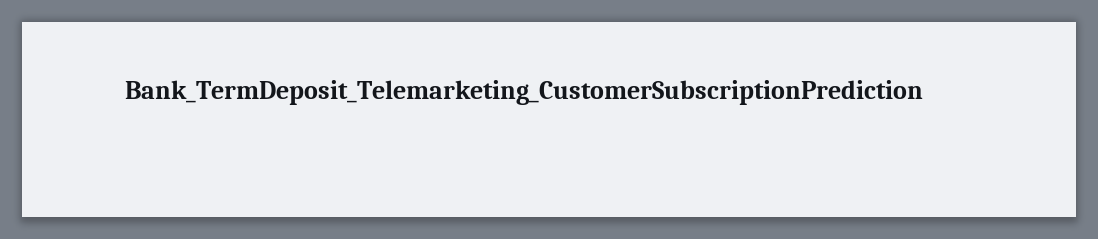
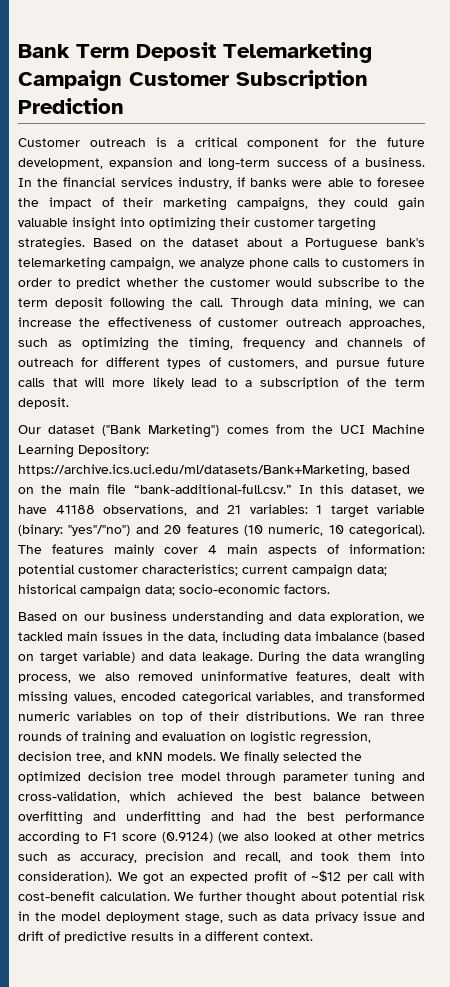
[125,80,923,105] Bank_TermDeposit_Telemarketing_CustomerSubscriptionPrediction -> [18,42,372,63] [18,70,368,91] [18,98,124,114] [18,137,425,149] [18,157,426,171] [18,177,425,189] [18,197,425,211] [18,217,376,231] [18,237,425,251] [18,257,425,271] [18,277,426,289] [18,297,425,311] [18,317,425,329] [18,337,425,351] [18,357,425,369] [18,377,425,389] [18,397,69,409] [18,424,425,438] [18,444,149,458] [18,464,410,478] [18,484,425,496] [18,504,425,518] [18,524,425,538] [18,544,425,556] [18,564,387,578] [18,584,330,598] [18,611,425,625] [18,631,425,645] [18,651,425,665] [18,671,425,683] [18,691,425,705] [18,711,425,723] [18,731,371,745] [18,751,362,763] [18,771,425,785] [18,791,425,803] [18,811,425,825] [18,831,425,845] [18,851,425,863] [18,870,426,885] [18,891,425,905] [18,911,425,925] [18,931,313,943] Bank Term Deposit Telemarketing Campaign Customer Subscription Prediction // Customer outreach is a critical component for the future development, expansion and long-term success of a business. In the financial services industry, if banks were able to foresee the impact of their marketing campaigns, they could gain valuable insight into optimizing their customer targeting strategies. Based on the dataset about a Portuguese bank's telemarketing campaign, we analyze phone calls to customers in order to predict whether the customer would subscribe to the term deposit following the call. Through data mining, we can increase the effectiveness of customer outreach approaches, such as optimizing the timing, frequency and channels of outreach for different types of customers, and pursue future calls that will more likely lead to a subscription of the term deposit. // Our dataset ("Bank Marketing") comes from the UCI Machine Learning Depository: https://archive.ics.uci.edu/ml/datasets/Bank+Marketing, based on the main file “bank-additional-full.csv.” In this dataset, we have 41188 observations, and 21 variables: 1 target variable (binary: "yes"/"no") and 20 features (10 numeric, 10 categorical). The features mainly cover 4 main aspects of information: potential customer characteristics; current campaign data; historical campaign data; socio-economic factors. // Based on our business understanding and data exploration, we tackled main issues in the data, including data imbalance (based on target variable) and data leakage. During the data wrangling process, we also removed uninformative features, dealt with missing values, encoded categorical variables, and transformed numeric variables on top of their distributions. We ran three rounds of training and evaluation on logistic regression, decision tree, and kNN models. We finally selected the optimized decision tree model through parameter tuning and cross-validation, which achieved the best balance between overfitting and underfitting and had the best performance according to F1 score (0.9124) (we also looked at other metrics such as accuracy, precision and recall, and took them into consideration). We got an expected profit of ~$12 per call with cost-benefit calculation. We further thought about potential risk in the model deployment stage, such as data privacy issue and drift of predictive results in a different context.

